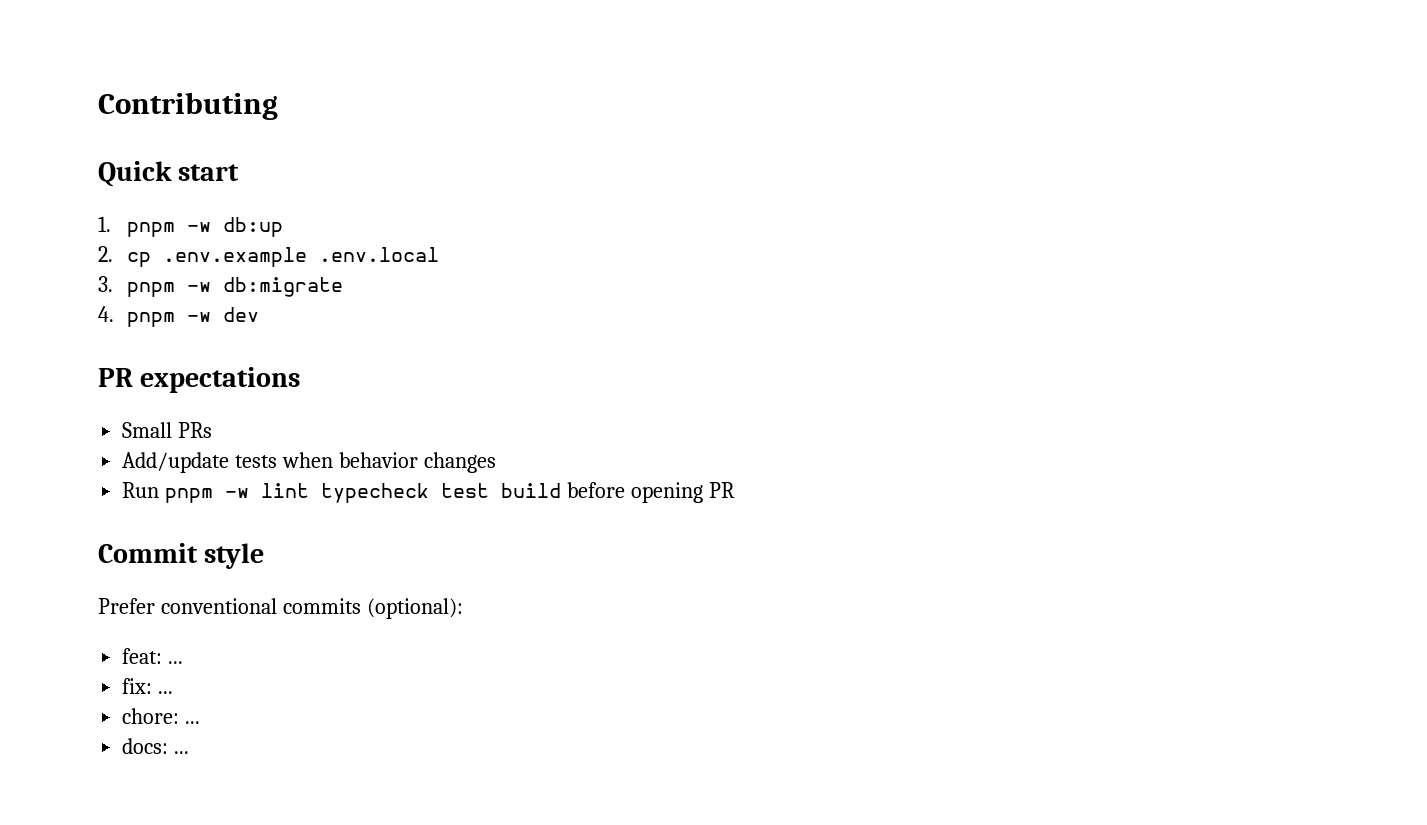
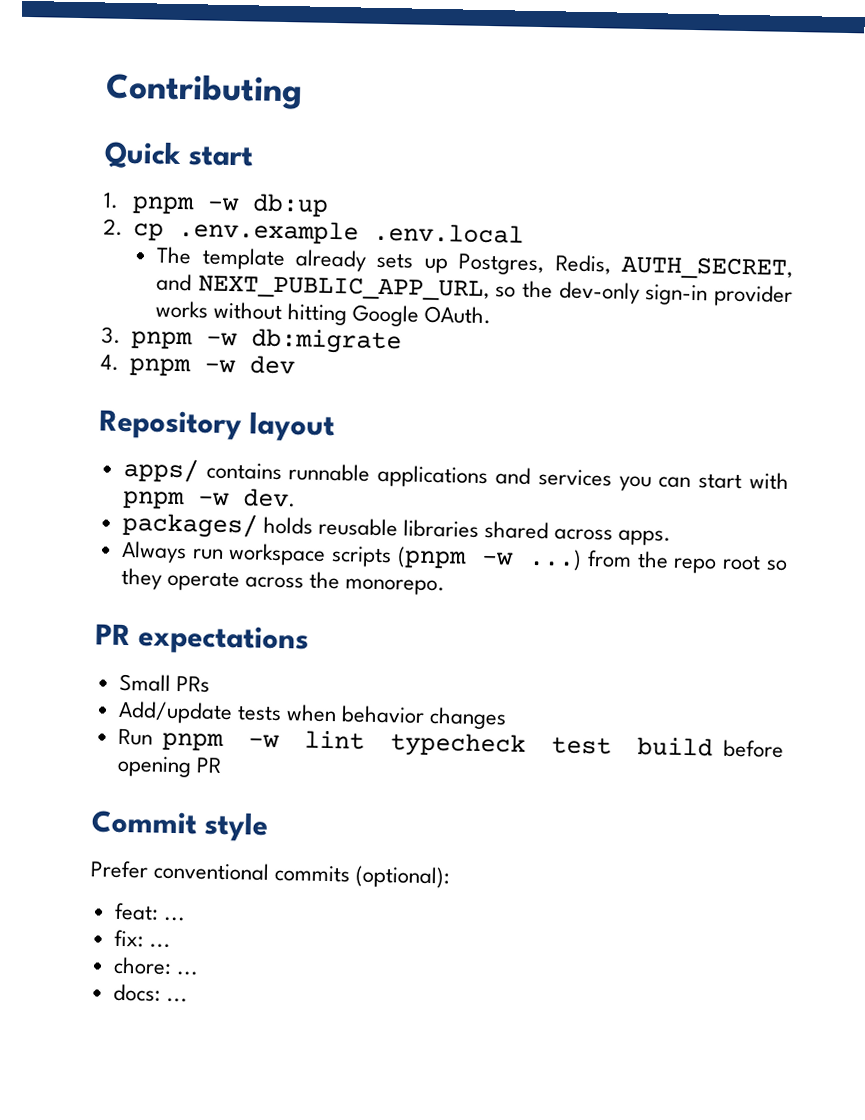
(440, 254) none -> [156,246,793,280] [156,273,793,307] [155,300,492,327] // The template already sets up Postgres, Redis, AUTH_SECRET, and NEXT_PUBLIC_APP_URL, so the dev-only sign-in provider works without hitting Google OAuth.
(260, 314) none -> [99,409,336,443] [122,457,789,492] [121,488,296,510] [121,511,672,546] [120,540,788,574] [120,567,446,596] // Repository layout // apps/ contains runnable applications and services you can start with pnpm -w dev. // packages/ holds reusable libraries shared across apps. // Always run workspace scripts (pnpm -w ...) from the repo root so they operate across the monorepo.

